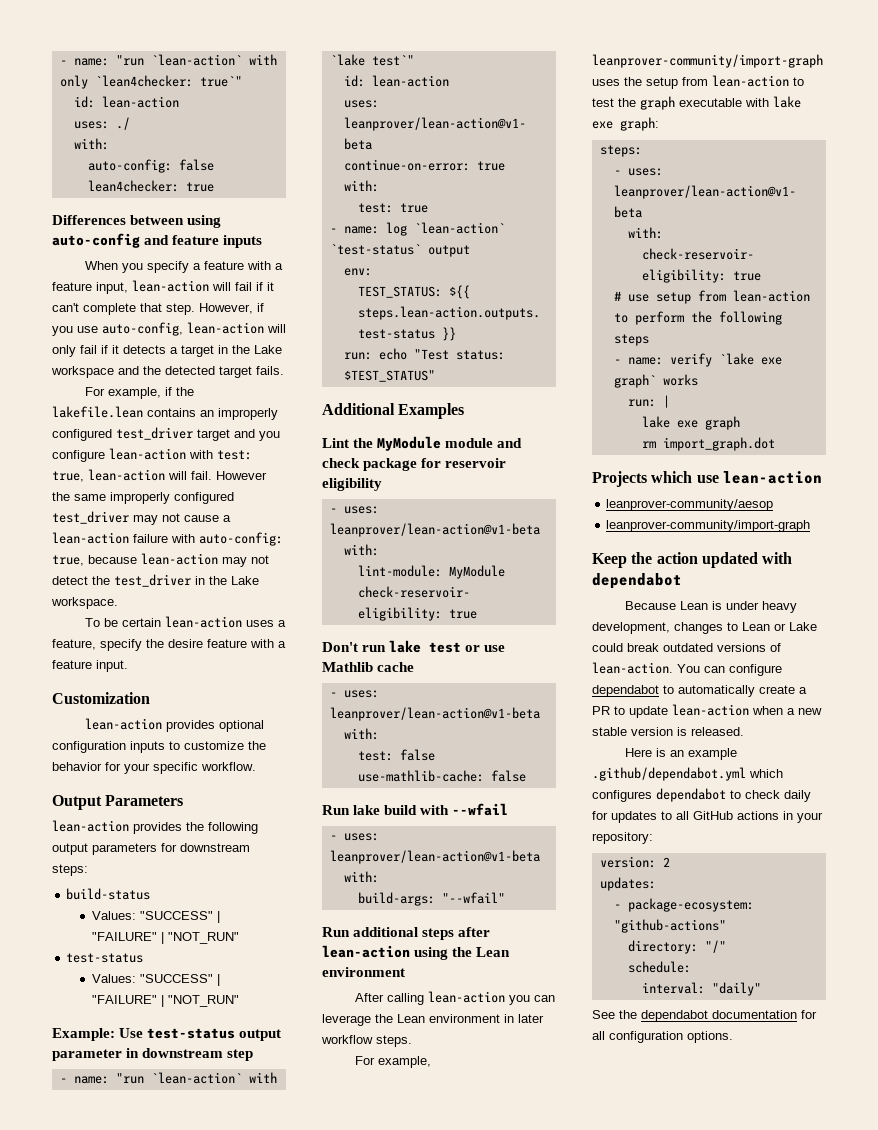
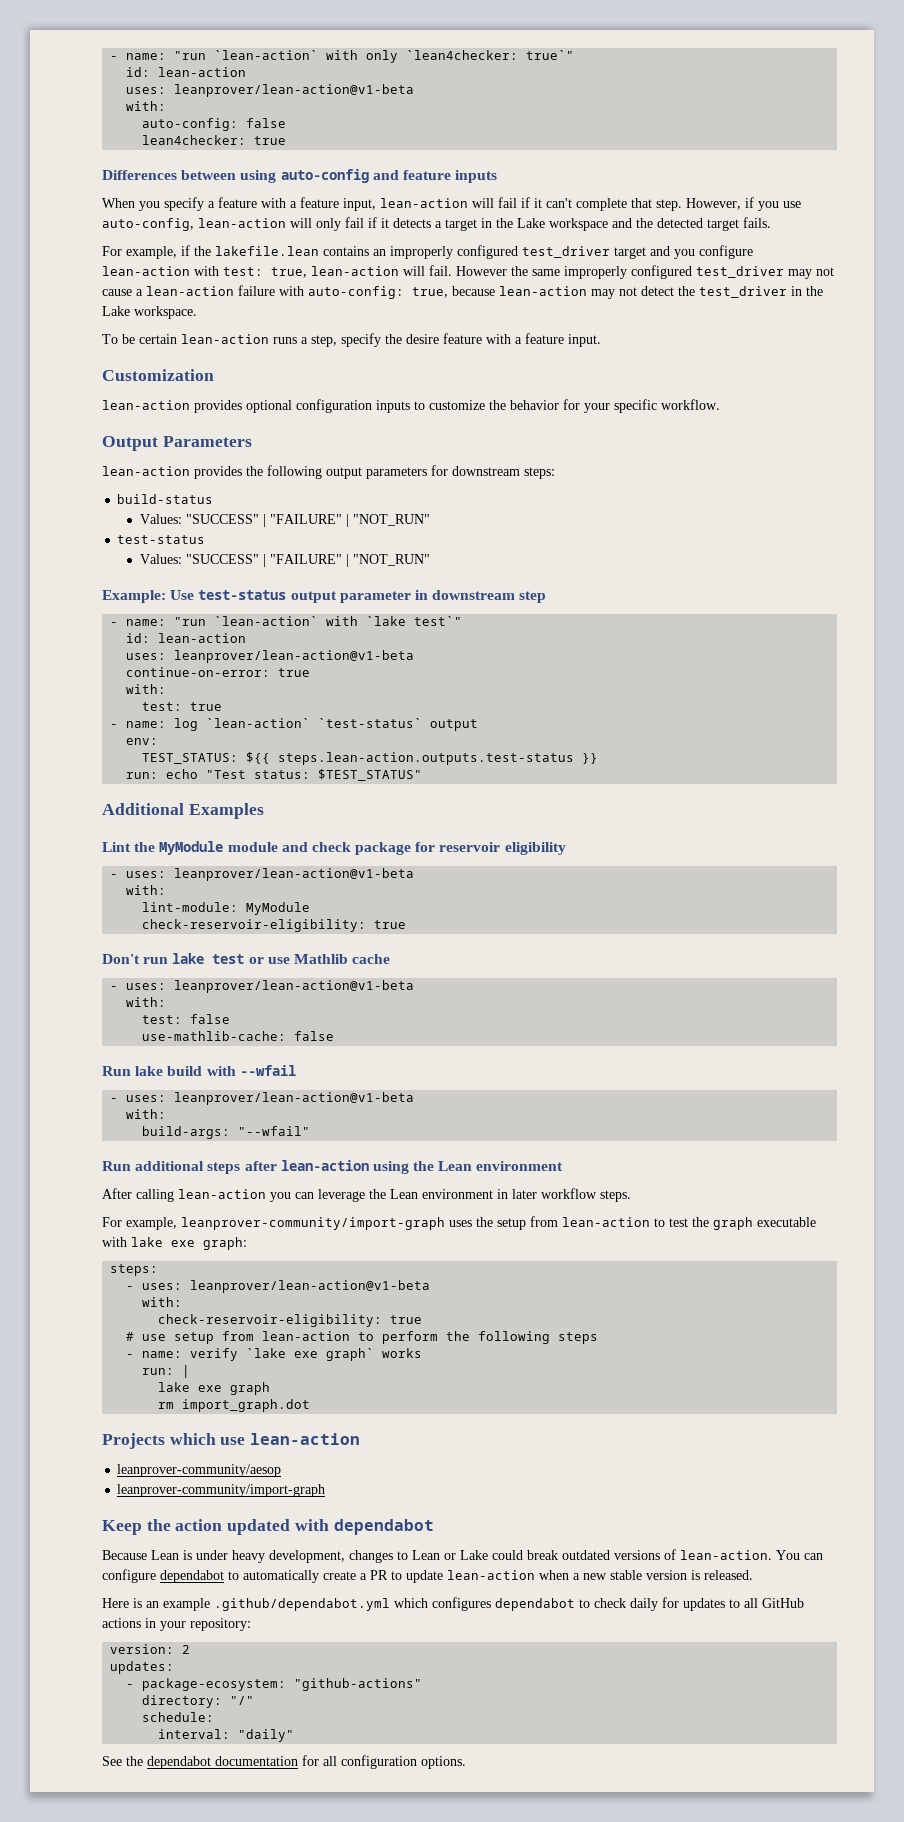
[115,117,130,130] ./ -> [174,84,415,97] leanprover/lean-action@v1-beta
[246,620,287,627] [52,639,96,650] uses a feature, -> [273,335,337,347] runs a step,

